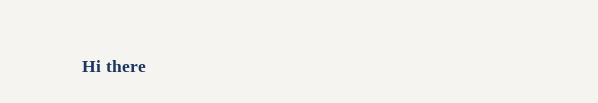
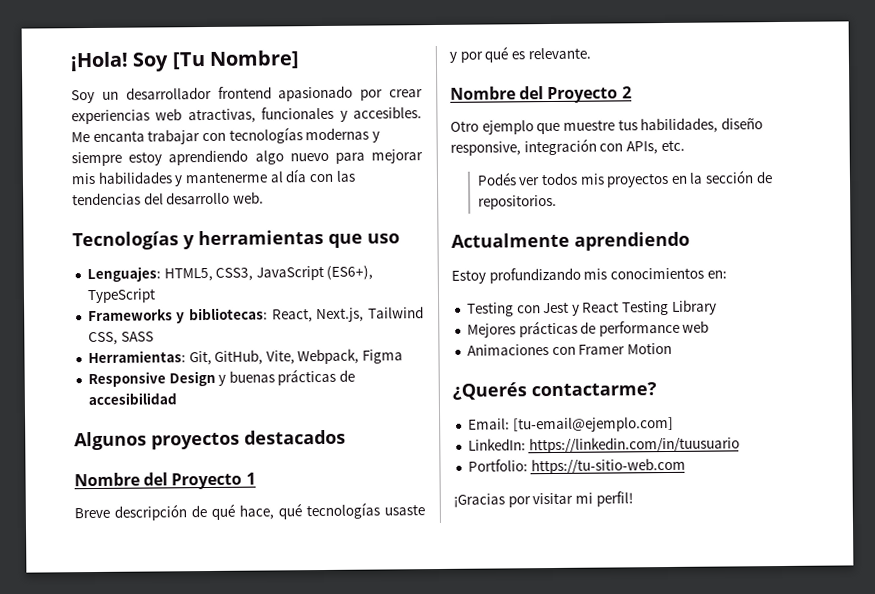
[82,60,146,72] Hi there -> [70,50,299,72] [71,85,423,104] [71,106,423,125] [71,127,380,145] [71,149,423,167] [71,169,355,187] [72,191,264,206] [72,229,400,251] [86,265,374,283] [86,288,156,304] [87,306,424,324] [87,331,154,346] [87,348,404,366] [87,368,356,388] [87,392,177,406] [74,429,346,451] [74,472,256,490] [74,502,425,521] [449,46,591,63] [450,86,632,104] [450,117,763,135] [450,138,685,156] [476,170,773,188] [477,194,557,210] [451,231,690,251] [451,267,727,284] [466,299,717,317] [466,320,710,338] [466,342,672,356] [452,382,657,400] [467,416,674,433] [467,436,740,454] [467,457,686,475] [453,491,633,508] ¡Hola! Soy [Tu Nombre] // Soy un desarrollador frontend apasionado por crear experiencias web atractivas, funcionales y accesibles. Me encanta trabajar con tecnologías modernas y siempre estoy aprendiendo algo nuevo para mejorar mis habilidades y mantenerme al día con las tendencias del desarrollo web. // Tecnologías y herramientas que uso // Lenguajes: HTML5, CSS3, JavaScript (ES6+), TypeScript // Frameworks y bibliotecas: React, Next.js, Tailwind CSS, SASS // Herramientas: Git, GitHub, Vite, Webpack, Figma // Responsive Design y buenas prácticas de accesibilidad // Algunos proyectos destacados // Nombre del Proyecto 1 // Breve descripción de qué hace, qué tecnologías usaste y por qué es relevante. // Nombre del Proyecto 2 // Otro ejemplo que muestre tus habilidades, diseño responsive, integración con APIs, etc. // Podés ver todos mis proyectos en la sección de repositorios. // Actualmente aprendiendo // Estoy profundizando mis conocimientos en: // Testing con Jest y React Testing Library // Mejores prácticas de performance web // Animaciones con Framer Motion // ¿Querés contactarme? // Email: [tu-email@ejemplo.com] // LinkedIn: https://linkedin.com/in/tuusuario // Portfolio: https://tu-sitio-web.com // ¡Gracias por visitar mi perfil!

